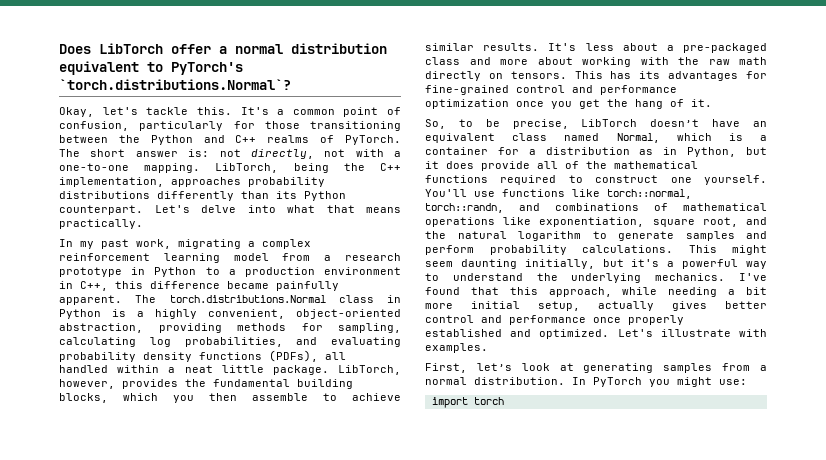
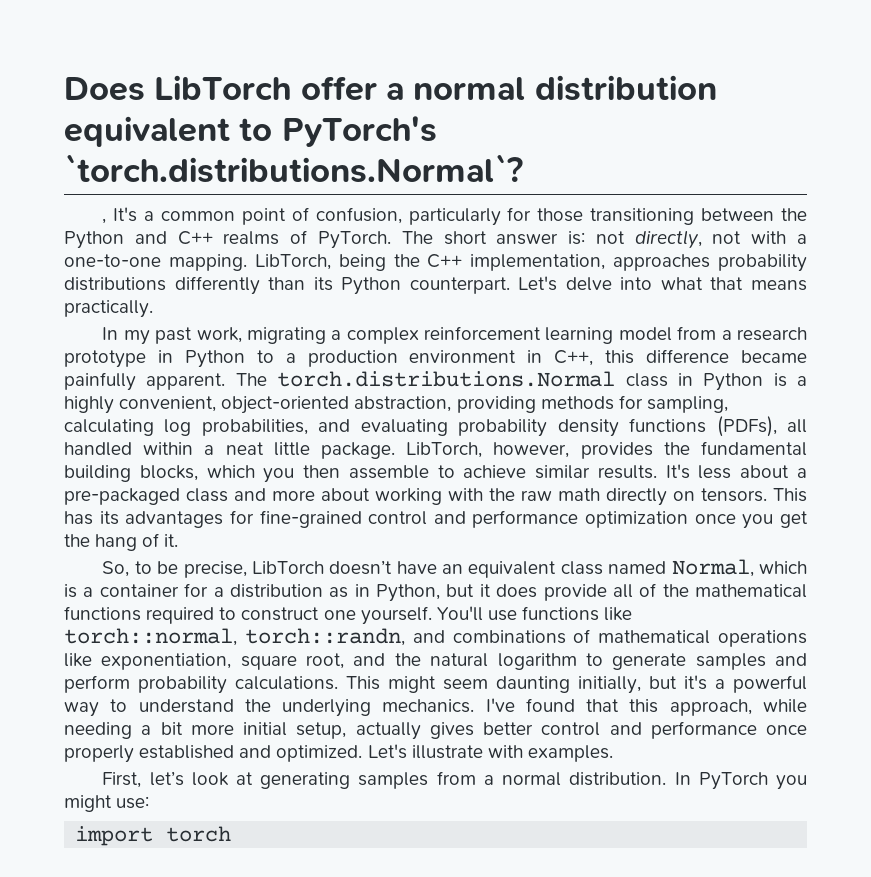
[59,107,232,117] Okay, let's tackle this. -> [102,218,107,224] ,

